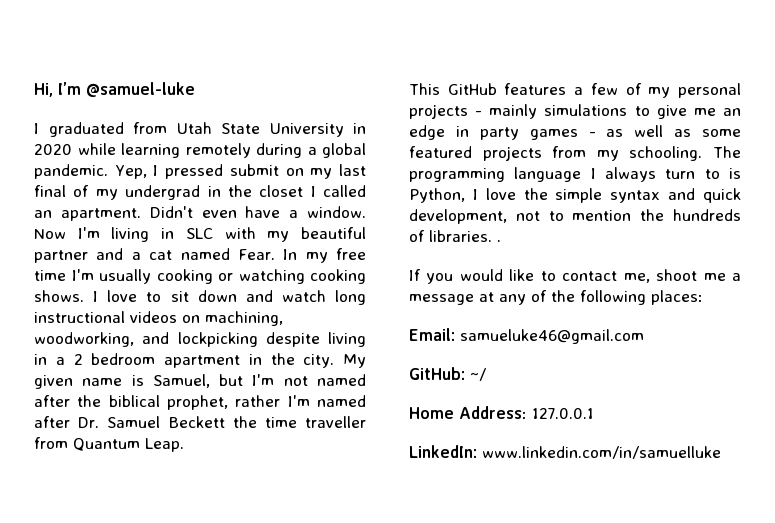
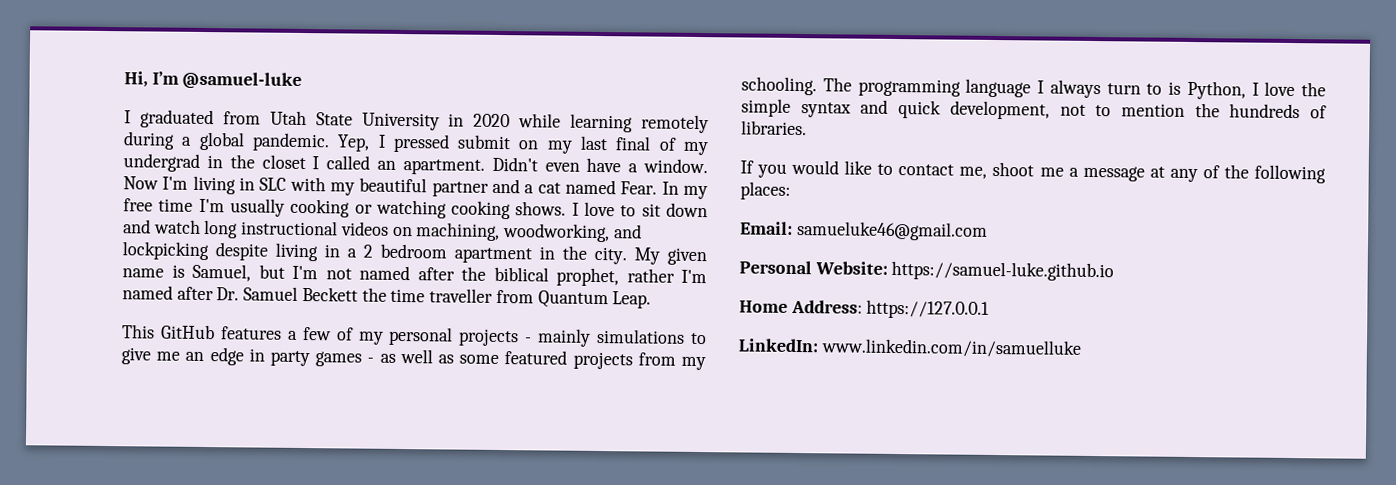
[497,240,501,242] . -> (807, 128) none
[409,367,486,381] GitHub: ~/ -> [739,260,1115,282] Personal Website: https://samuel-luke.github.io
[532,408,594,419] 127.0.0.1 -> [866,299,990,319] https://127.0.0.1

